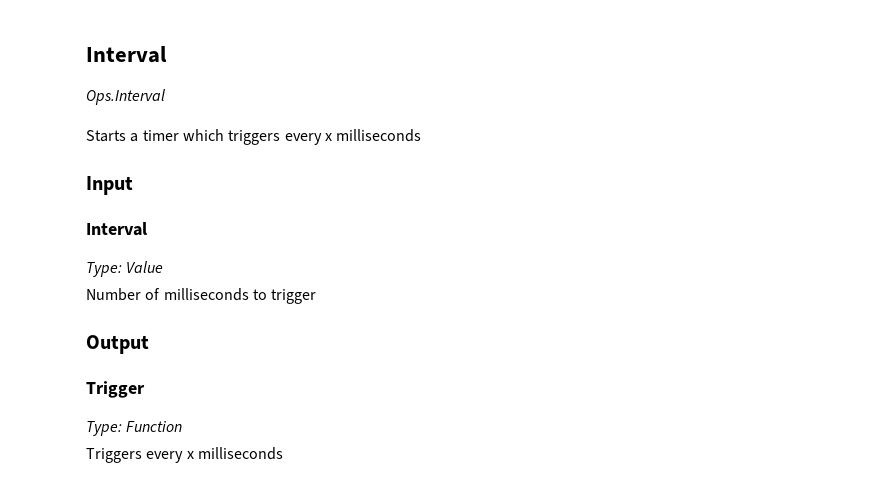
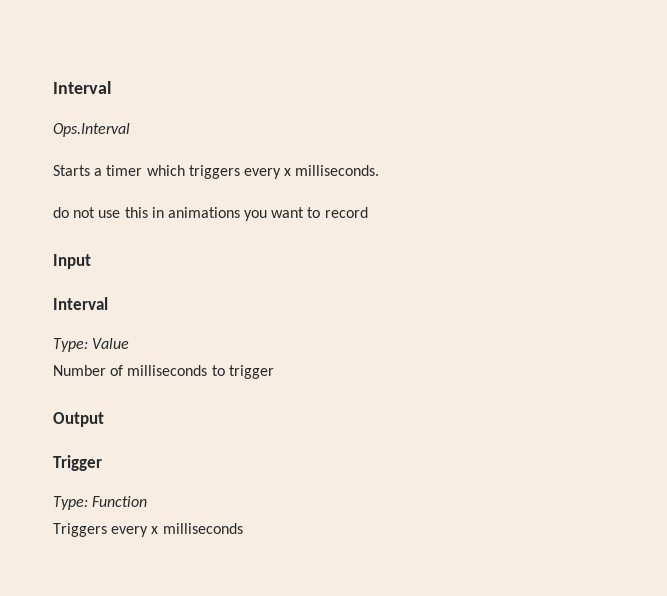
[336,129,422,142] milliseconds -> [295,165,380,176] [53,207,368,221] milliseconds. // do not use this in animations you want to record

